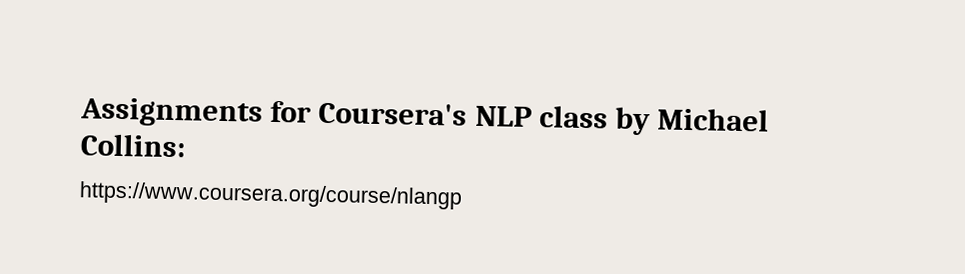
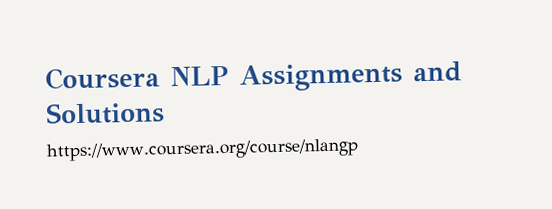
[80,97,770,136] [80,133,186,158] Assignments for Coursera's NLP class by Michael Collins: -> [45,61,462,92] [45,101,165,125] Coursera NLP Assignments and Solutions

